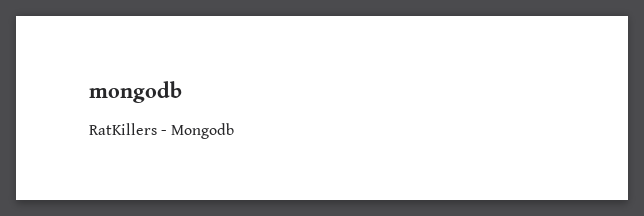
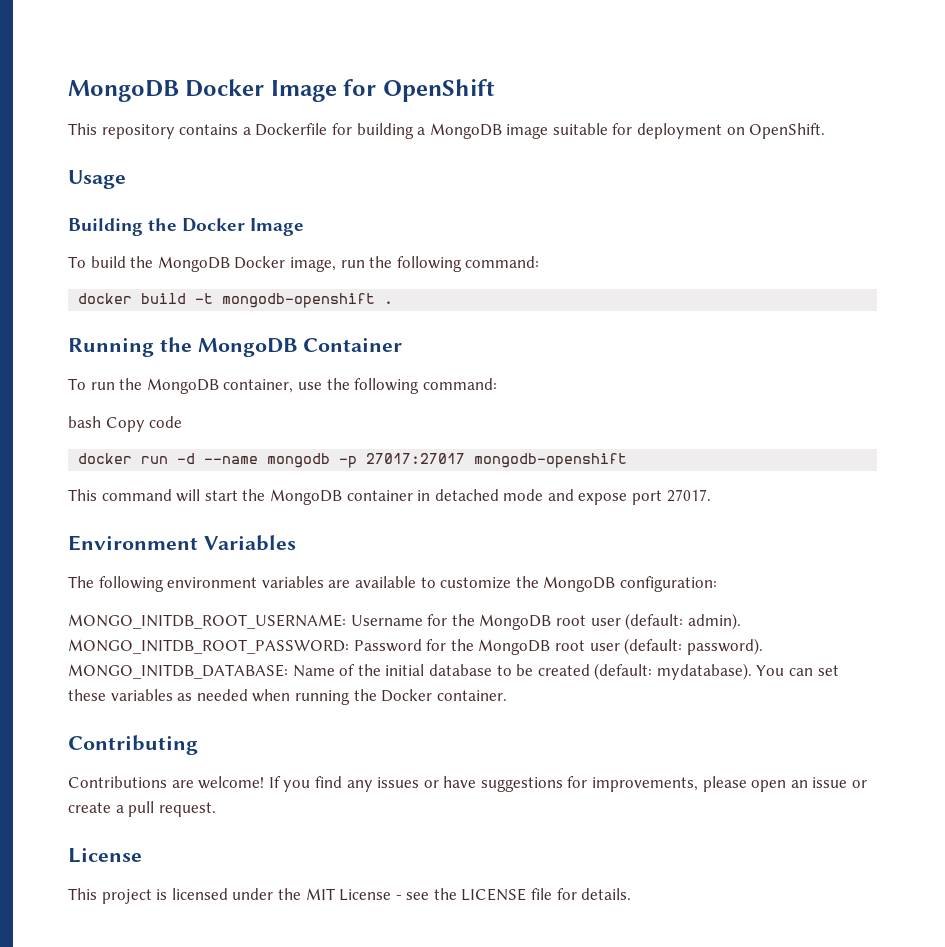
[89,81,182,103] [89,123,235,139] mongodb // RatKillers - Mongodb -> [68,79,495,102] [68,123,826,139] [68,170,126,189] [68,218,305,236] [68,256,540,272] [78,293,394,308] [68,337,403,357] [68,378,497,394] [68,416,183,432] [78,453,628,468] [68,489,711,505] [68,535,296,551] [68,576,717,592] [68,613,741,630] [68,638,763,655] [68,663,839,680] [68,689,507,705] [68,735,198,755] [68,776,868,792] [68,801,216,817] [68,848,142,863] [68,888,632,904] MongoDB Docker Image for OpenShift // This repository contains a Dockerfile for building a MongoDB image suitable for deployment on OpenShift. // Usage // Building the Docker Image // To build the MongoDB Docker image, run the following command: // docker build -t mongodb-openshift . // Running the MongoDB Container // To run the MongoDB container, use the following command: // bash Copy code // docker run -d --name mongodb -p 27017:27017 mongodb-openshift // This command will start the MongoDB container in detached mode and expose port 27017. // Environment Variables // The following environment variables are available to customize the MongoDB configuration: // MONGO_INITDB_ROOT_USERNAME: Username for the MongoDB root user (default: admin). MONGO_INITDB_ROOT_PASSWORD: Password for the MongoDB root user (default: password). MONGO_INITDB_DATABASE: Name of the initial database to be created (default: mydatabase). You can set these variables as needed when running the Docker container. // Contributing // Contributions are welcome! If you find any issues or have suggestions for improvements, please open an issue or create a pull request. // License // This project is licensed under the MIT License - see the LICENSE file for details.

